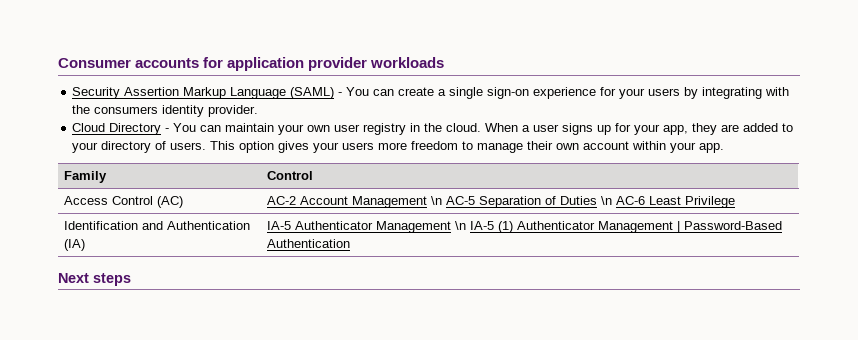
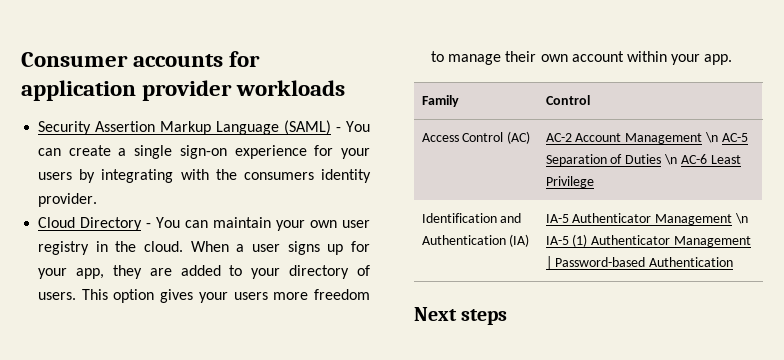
[683,221,782,230] Password-Based -> [555,257,646,267] Password-based

